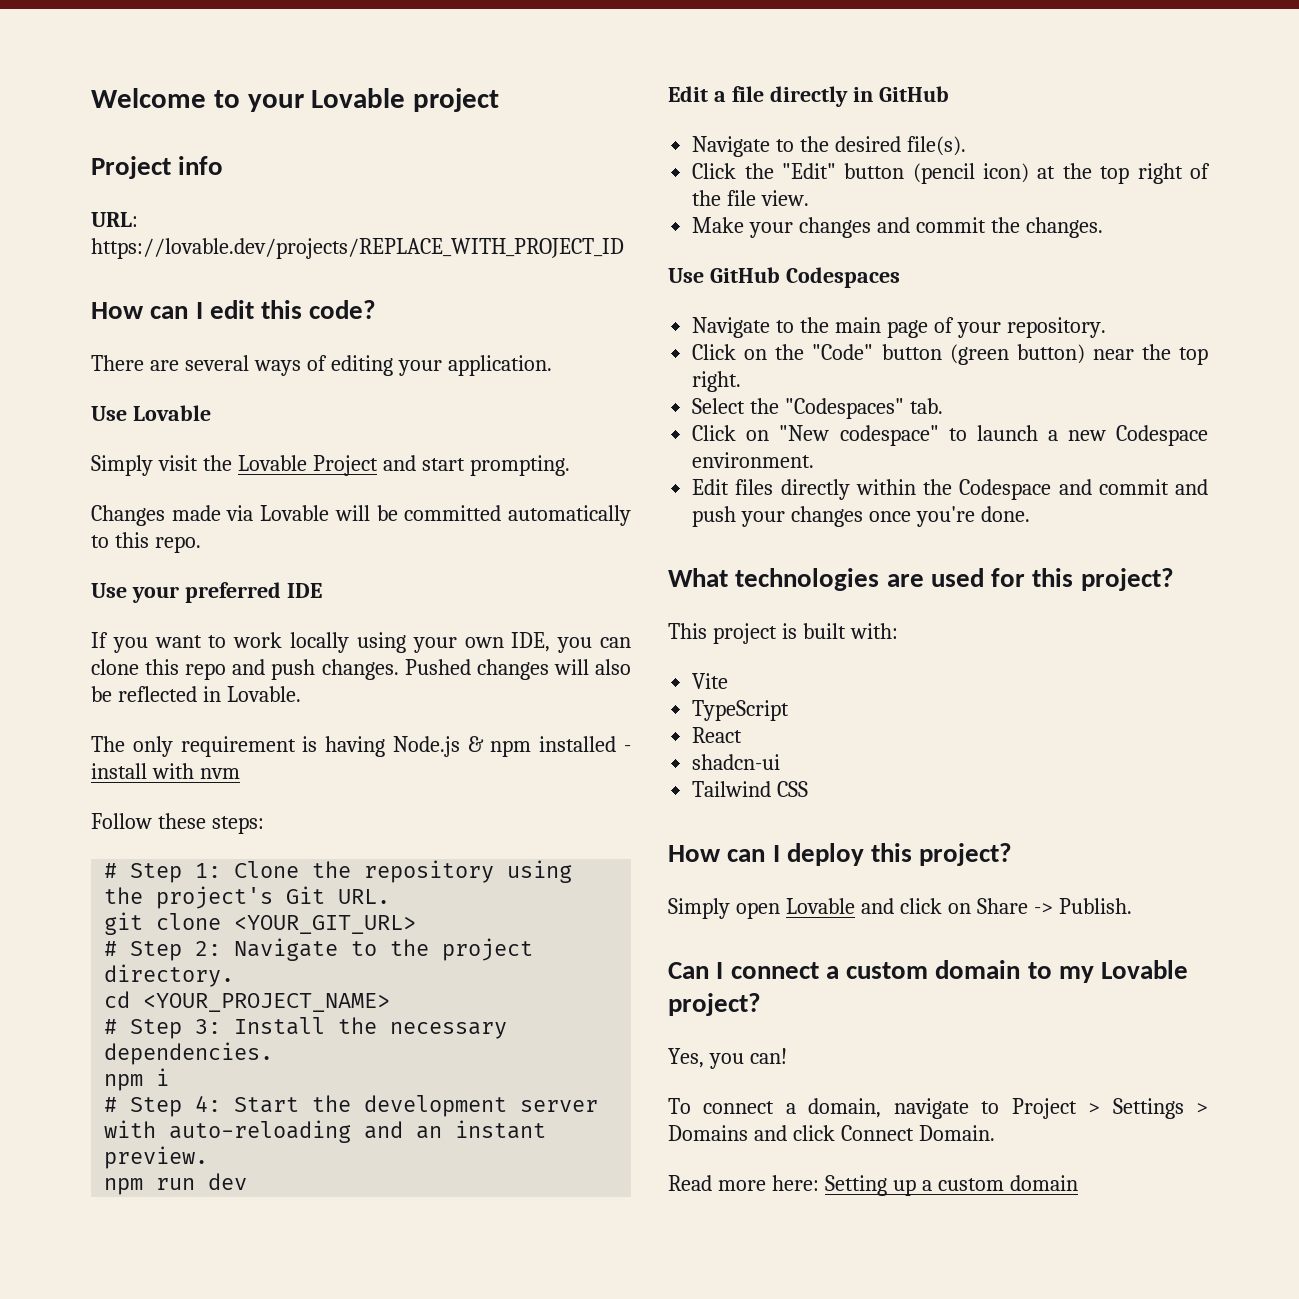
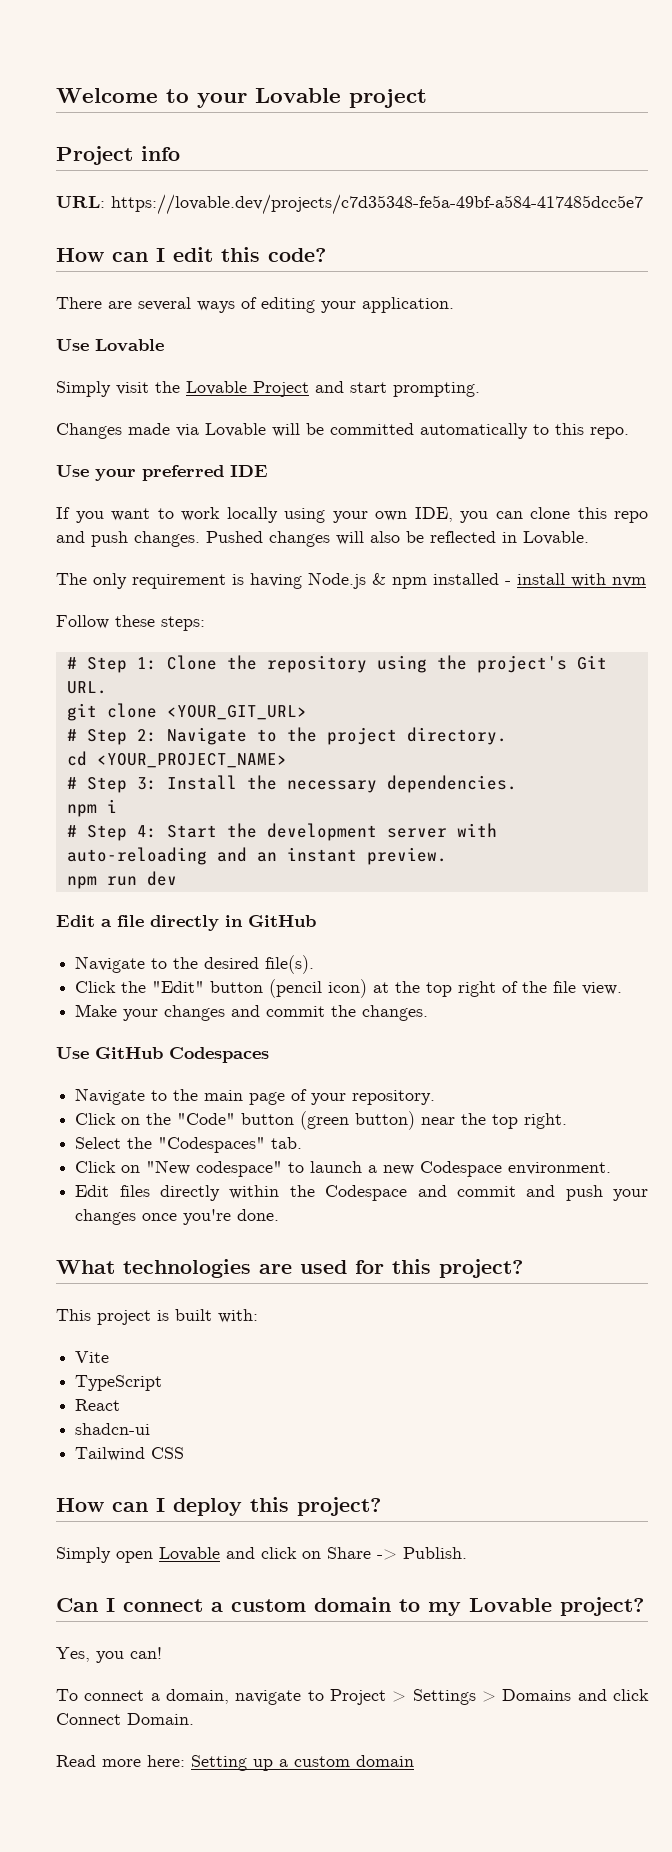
[91,238,624,259] https://lovable.dev/projects/REPLACE_WITH_PROJECT_ID -> [111,194,643,215] https://lovable.dev/projects/c7d35348-fe5a-49bf-a584-417485dcc5e7

